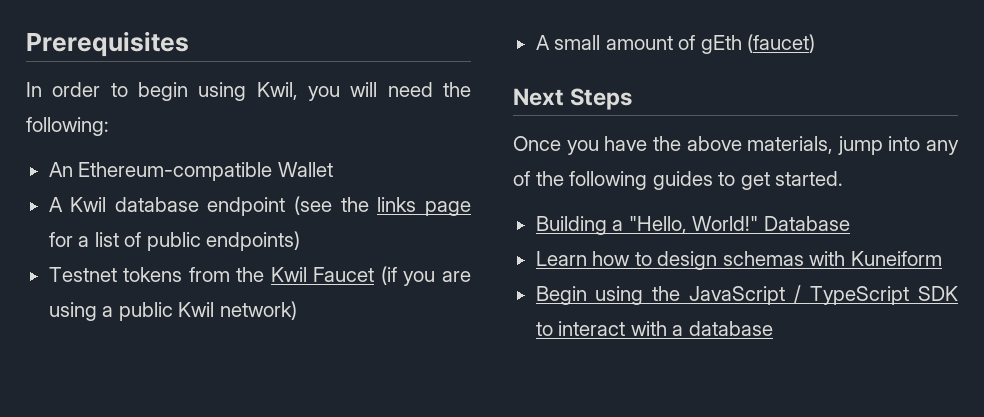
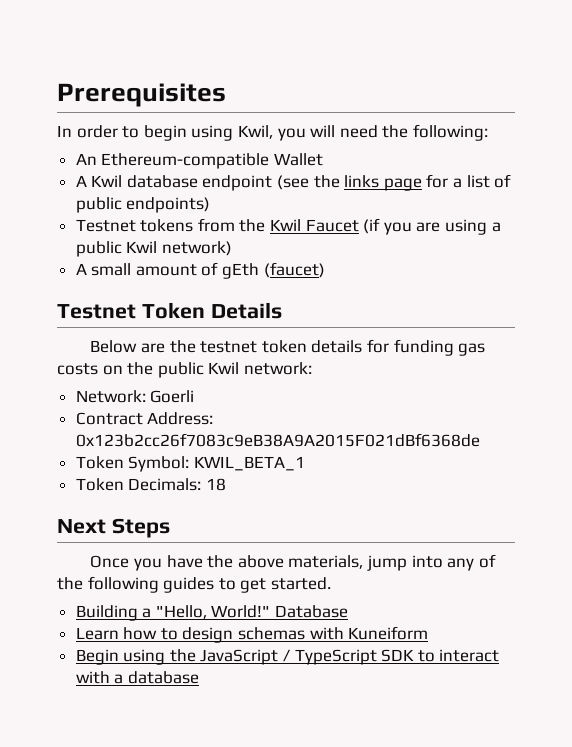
(816, 43) none -> [57,302,282,319] [90,339,486,356] [57,362,312,378] [75,390,195,403] [75,412,214,425] [75,433,480,447] [75,456,305,472] [75,478,226,491] // Testnet Token Details // Below are the testnet token details for funding gas costs on the public Kwil network: // Network: Goerli // Contract Address: 0x123b2cc26f7083c9eB38A9A2015F021dBf6368de // Token Symbol: KWIL_BETA_1 // Token Decimals: 18

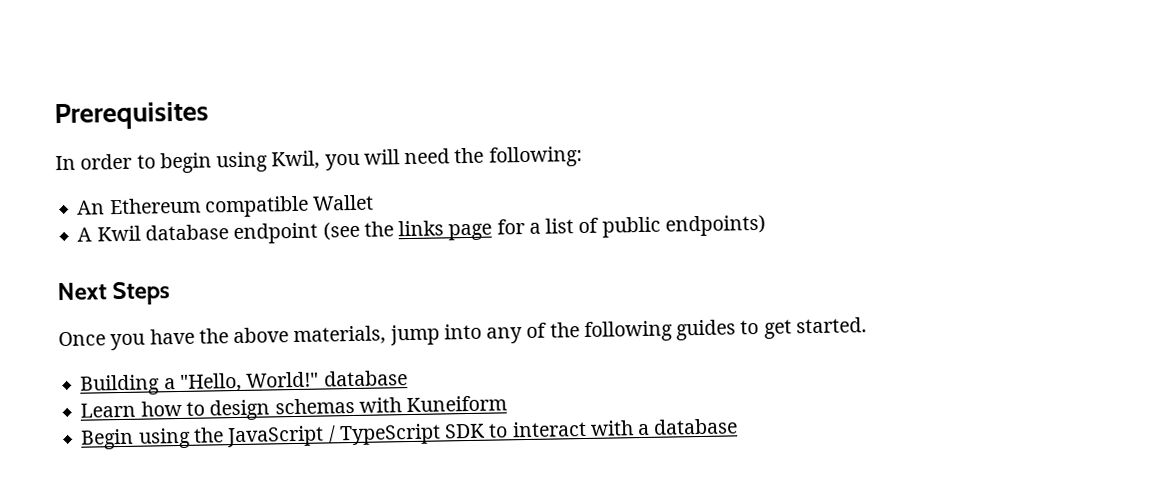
[101,153,270,169] Ethereum-compatible -> [109,195,309,218] Ethereum compatible
[75,218,501,235] [75,241,232,257] [75,262,325,279] [57,302,282,319] [90,339,486,356] [57,362,312,378] [75,390,195,403] [75,412,214,425] [75,433,480,447] [75,456,305,472] [75,478,226,491] // Testnet tokens from the Kwil Faucet (if you are using a public Kwil network) // A small amount of gEth (faucet) // Testnet Token Details // Below are the testnet token details for funding gas costs on the public Kwil network: // Network: Goerli // Contract Address: 0x123b2cc26f7083c9eB38A9A2015F021dBf6368de // Token Symbol: KWIL_BETA_1 // Token Decimals: 18 -> (766, 225) none
[275,605,349,618] Database -> [323,370,408,387] database

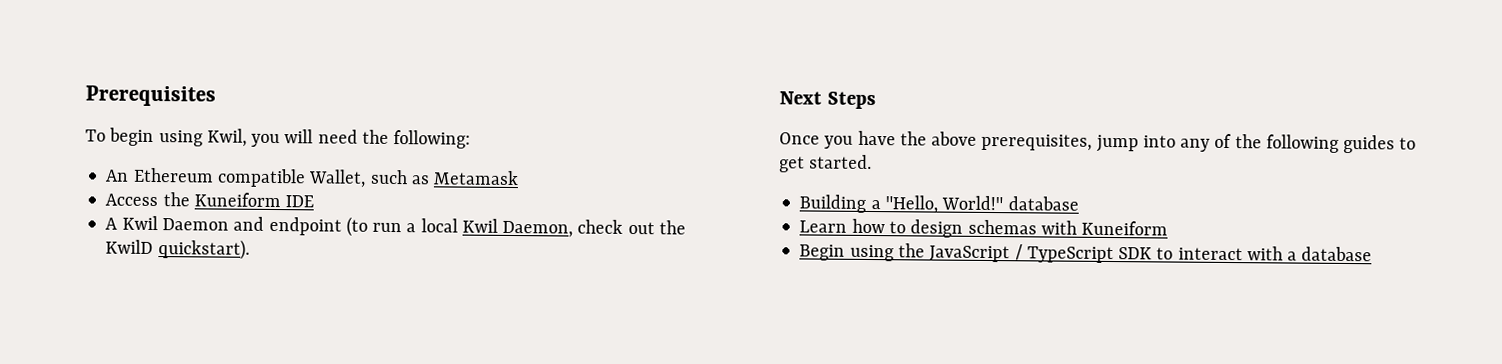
[55,153,156,171] In order to -> [85,129,106,142] To
[312,194,375,211] [77,214,766,245] Wallet // A Kwil database endpoint (see the links page for a list of public endpoints) -> [308,169,520,188] [105,192,315,208] [105,215,686,238] [105,239,250,260] Wallet, such as Metamask // Access the Kuneiform IDE // A Kwil Daemon and endpoint (to run a local Kwil Daemon, check out the KwilD quickstart).
[293,325,387,346] materials, -> [981,133,1093,151] prerequisites,

